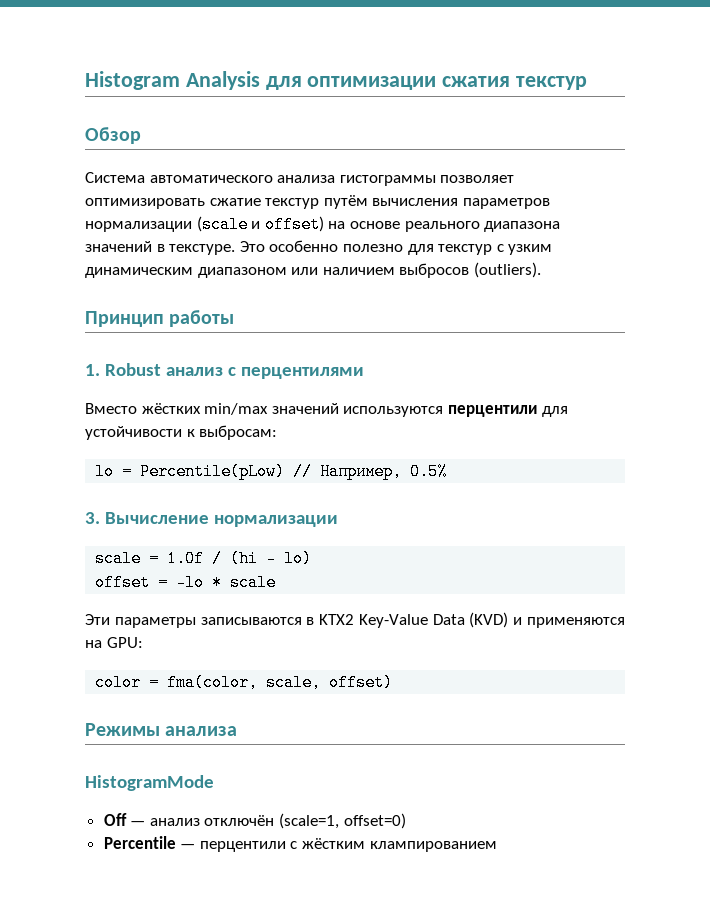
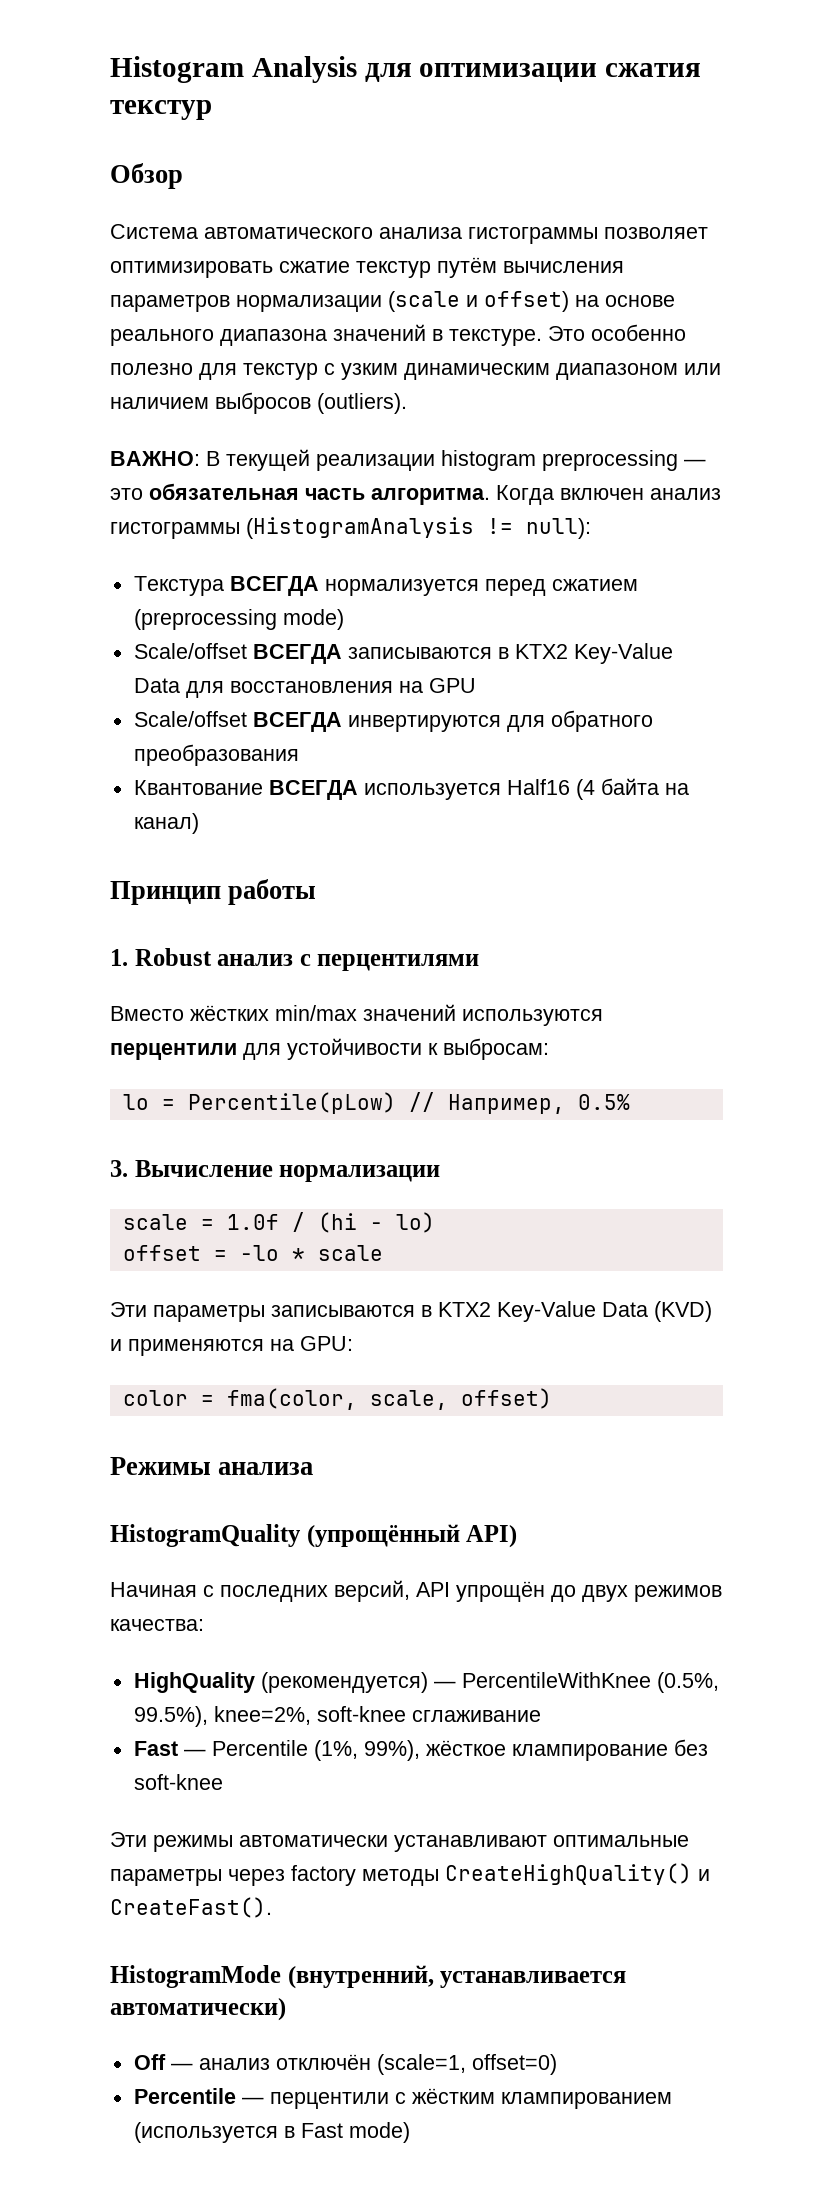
(541, 270) none -> [110,449,706,471] [110,483,721,505] [110,517,591,539] [133,576,638,596] [133,609,344,630] [133,643,673,664] [133,678,476,698] [133,710,653,732] [133,744,299,766] [133,778,689,800] [133,813,199,834] // ВАЖНО: В текущей реализации histogram preprocessing — это обязательная часть алгоритма. Когда включен анализ гистограммы (HistogramAnalysis != null): // Текстура ВСЕГДА нормализуется перед сжатием (preprocessing mode) // Scale/offset ВСЕГДА записываются в KTX2 Key-Value Data для восстановления на GPU // Scale/offset ВСЕГДА инвертируются для обратного преобразования // Квантование ВСЕГДА используется Half16 (4 байта на канал)
[85,775,214,791] HistogramMode -> [110,1524,518,1548] [110,1580,722,1602] [110,1619,204,1631] [133,1672,719,1693] [133,1706,541,1727] [133,1739,708,1761] [133,1774,223,1790] [110,1832,689,1852] [110,1863,710,1886] [110,1897,272,1918] [110,1965,627,1989] [110,1998,286,2021] HistogramQuality (упрощённый API) // Начиная с последних версий, API упрощён до двух режимов качества: // HighQuality (рекомендуется) — PercentileWithKnee (0.5%, 99.5%), knee=2%, soft-knee сглаживание // Fast — Percentile (1%, 99%), жёсткое клампирование без soft-knee // Эти режимы автоматически устанавливают оптимальные параметры через factory методы CreateHighQuality() и CreateFast(). // HistogramMode (внутренний, устанавливается автоматически)
(497, 846) none -> [133,2122,410,2143] (используется в Fast mode)

